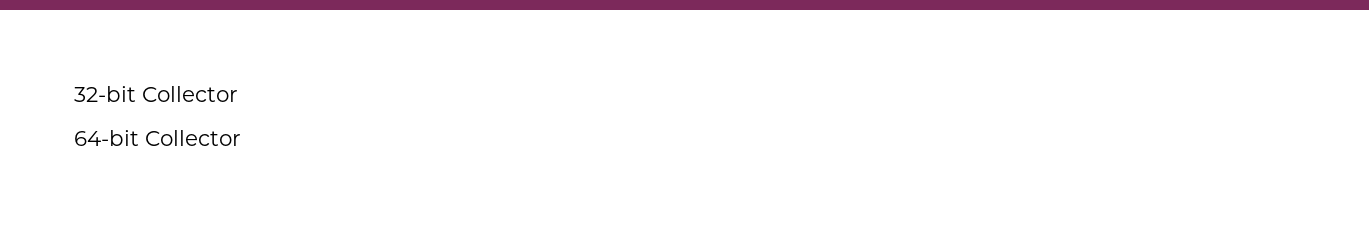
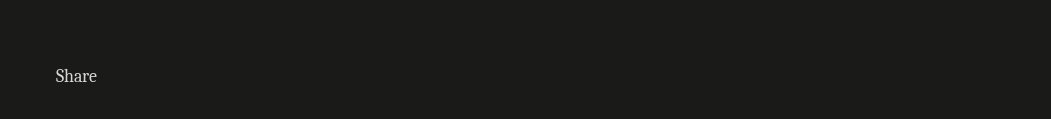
[74,86,238,102] [74,130,241,146] 32-bit Collector // 64-bit Collector -> [56,68,97,82] Share

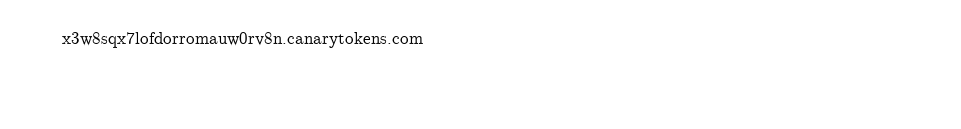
[56,68,97,82] Share -> [62,32,423,48] x3w8sqx7lofdorromauw0rv8n.canarytokens.com

